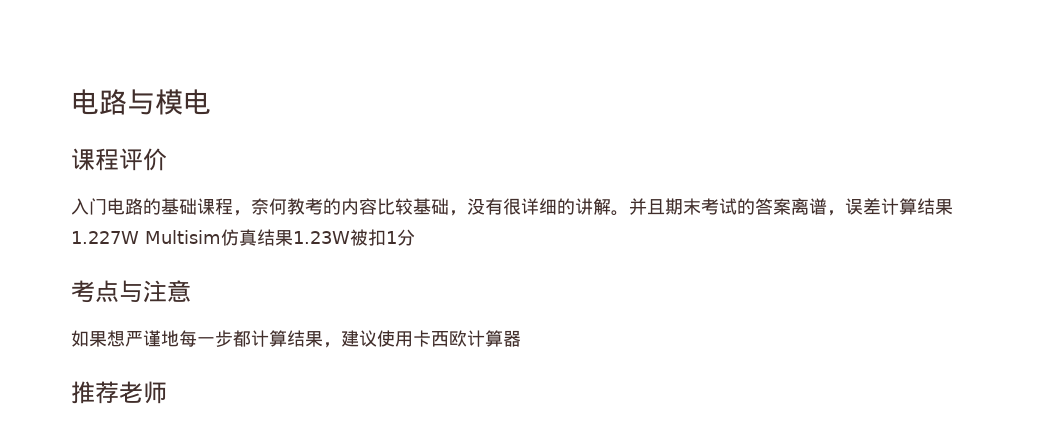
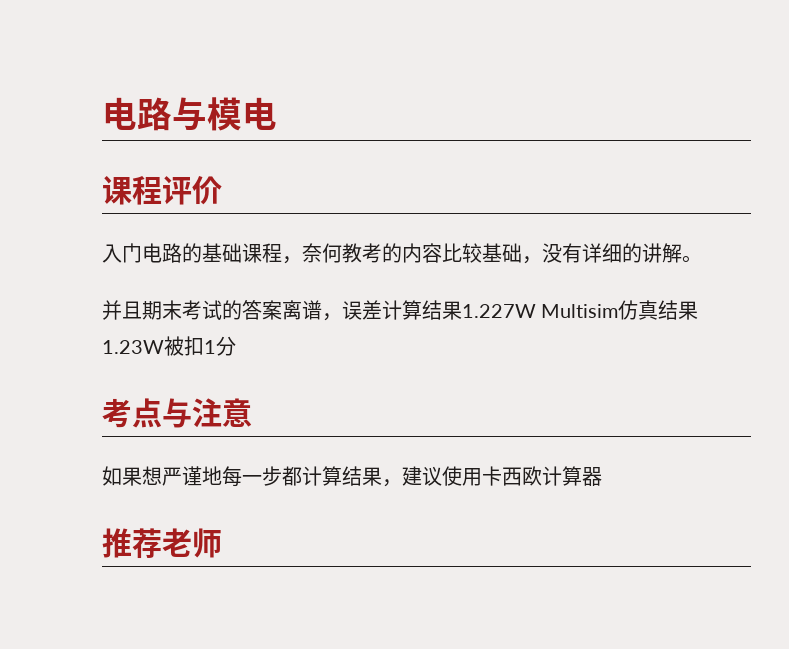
[503,198,521,215] 很 -> (582, 253) none
(629, 213) none -> (702, 259) //

